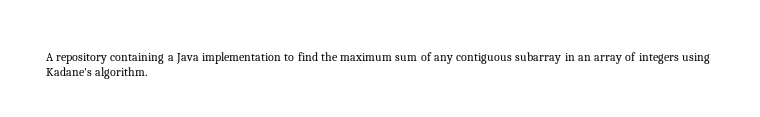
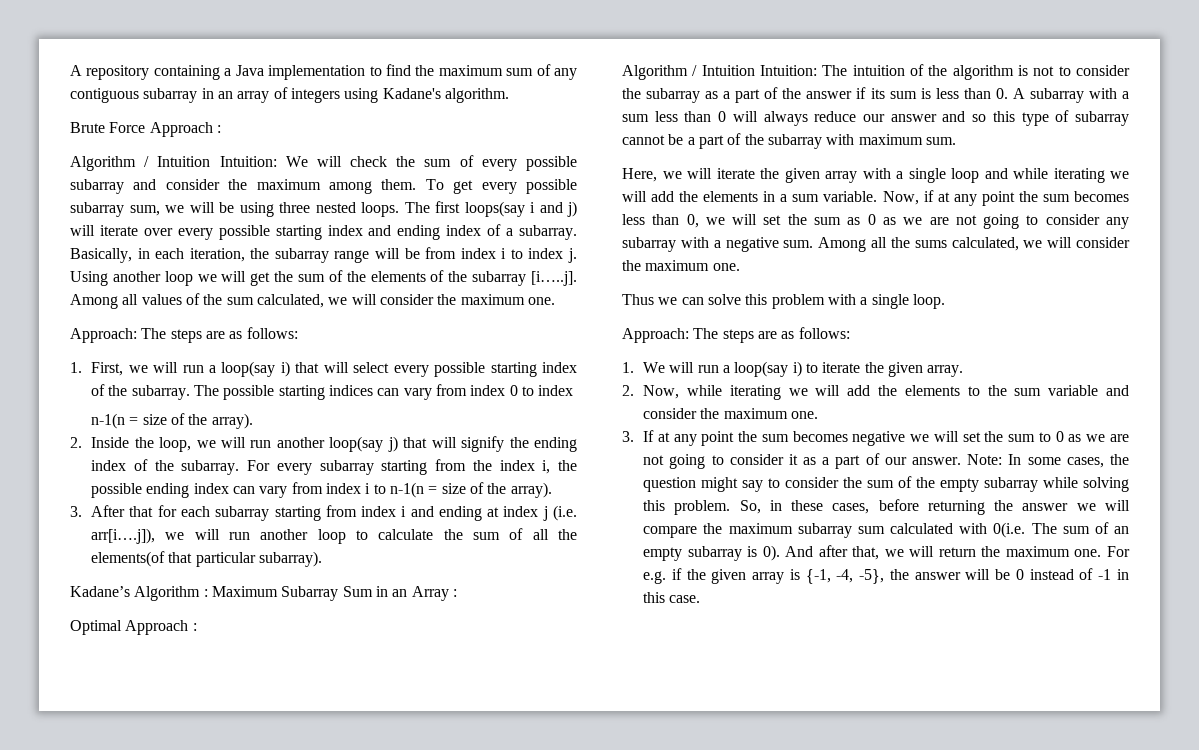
(148, 73) none -> [70,122,221,137] [70,155,577,171] [70,179,577,194] [70,201,577,217] [70,224,577,240] [70,247,577,263] [70,270,577,286] [70,293,555,309] [70,327,298,343] [70,361,577,377] [91,384,574,400] [91,413,253,429] [70,436,577,452] [91,459,577,475] [91,482,552,498] [70,505,578,521] [91,528,577,544] [91,551,323,567] [70,586,457,601] [70,620,197,635] [622,64,1130,80] [622,87,1129,103] [622,110,1129,126] [622,133,956,149] [622,168,1129,183] [622,190,1129,206] [622,214,1129,229] [622,237,1130,252] [622,260,740,271] [622,294,945,309] [622,327,850,343] [622,361,964,377] [622,385,1129,400] [643,408,819,419] [622,430,1129,446] [643,453,1129,469] [643,476,1129,492] [643,499,1130,515] [643,522,1129,538] [643,545,1130,561] [643,568,1129,584] [643,592,701,603] // Brute Force Approach : // Algorithm / Intuition Intuition: We will check the sum of every possible subarray and consider the maximum among them. To get every possible subarray sum, we will be using three nested loops. The first loops(say i and j) will iterate over every possible starting index and ending index of a subarray. Basically, in each iteration, the subarray range will be from index i to index j. Using another loop we will get the sum of the elements of the subarray [i…..j]. Among all values of the sum calculated, we will consider the maximum one. // Approach: The steps are as follows: // 1. First, we will run a loop(say i) that will select every possible starting index of the subarray. The possible starting indices can vary from index 0 to index // n-1(n = size of the array). // 2. Inside the loop, we will run another loop(say j) that will signify the ending index of the subarray. For every subarray starting from the index i, the possible ending index can vary from index i to n-1(n = size of the array). // 3. After that for each subarray starting from index i and ending at index j (i.e. arr[i….j]), we will run another loop to calculate the sum of all the elements(of that particular subarray). // Kadane’s Algorithm : Maximum Subarray Sum in an Array : // Optimal Approach : // Algorithm / Intuition Intuition: The intuition of the algorithm is not to consider the subarray as a part of the answer if its sum is less than 0. A subarray with a sum less than 0 will always reduce our answer and so this type of subarray cannot be a part of the subarray with maximum sum. // Here, we will iterate the given array with a single loop and while iterating we will add the elements in a sum variable. Now, if at any point the sum becomes less than 0, we will set the sum as 0 as we are not going to consider any subarray with a negative sum. Among all the sums calculated, we will consider the maximum one. // Thus we can solve this problem with a single loop. // Approach: The steps are as follows: // 1. We will run a loop(say i) to iterate the given array. // 2. Now, while iterating we will add the elements to the sum variable and consider the maximum one. // 3. If at any point the sum becomes negative we will set the sum to 0 as we are not going to consider it as a part of our answer. Note: In some cases, the question might say to consider the sum of the empty subarray while solving this problem. So, in these cases, before returning the answer we will compare the maximum subarray sum calculated with 0(i.e. The sum of an empty subarray is 0). And after that, we will return the maximum one. For e.g. if the given array is {-1, -4, -5}, the answer will be 0 instead of -1 in this case.

